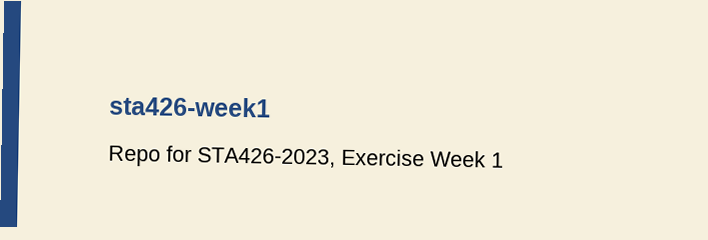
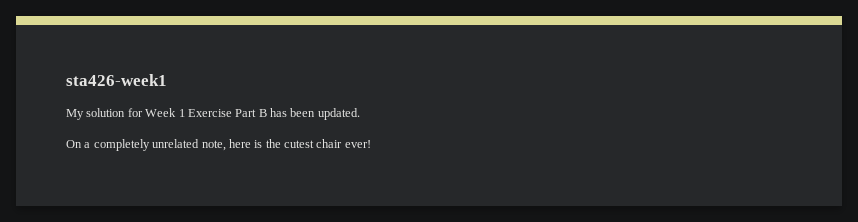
[108,145,504,168] Repo for STA426-2023, Exercise Week 1 -> [66,108,360,120] [66,139,371,151] My solution for Week 1 Exercise Part B has been updated. // On a completely unrelated note, here is the cutest chair ever!

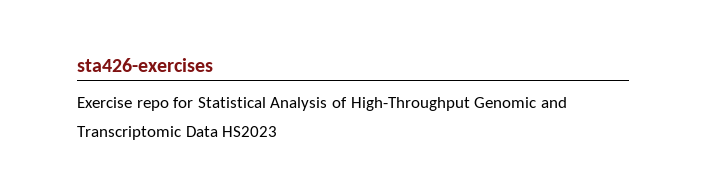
[66,74,167,86] [66,108,360,120] [66,139,371,151] sta426-week1 // My solution for Week 1 Exercise Part B has been updated. // On a completely unrelated note, here is the cutest chair ever! -> [77,58,213,72] [77,97,567,111] [77,126,278,140] sta426-exercises // Exercise repo for Statistical Analysis of High-Throughput Genomic and Transcriptomic Data HS2023

